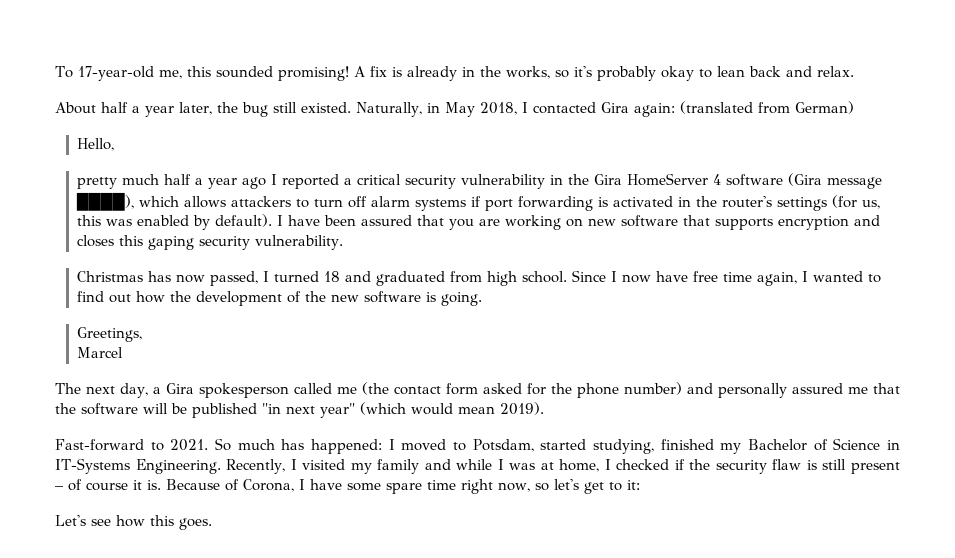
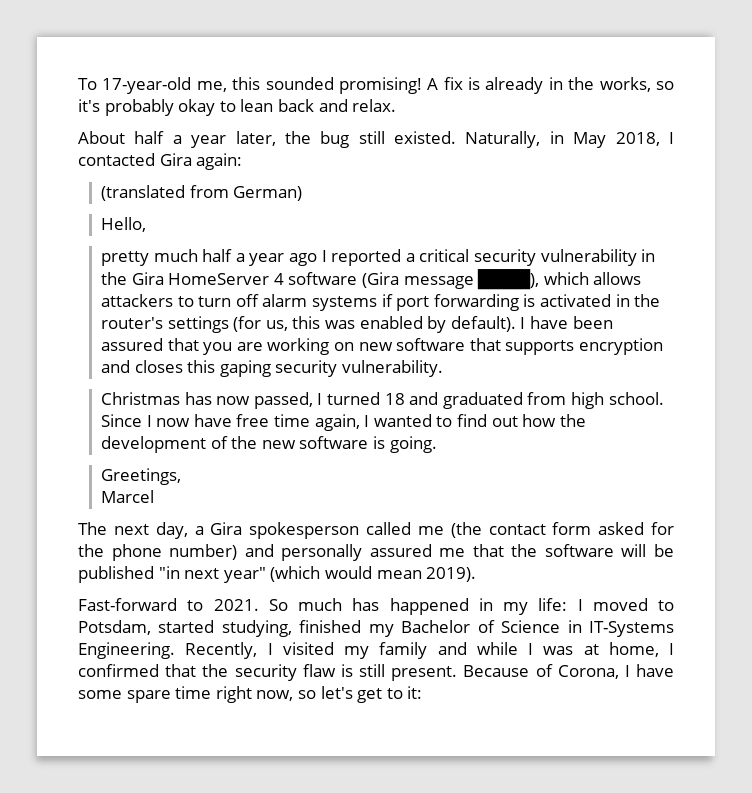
(675, 110) none -> (243, 161) //
[311,439,382,454] happened: -> [389,598,568,615] happened in my life:
[616,459,685,470] checked if -> [78,664,197,677] confirmed that
[850,462,900,474] [55,479,161,491] present – of course it is. -> [391,666,458,681] present.
[55,515,212,530] // Let's see how this goes. -> (423, 692) none

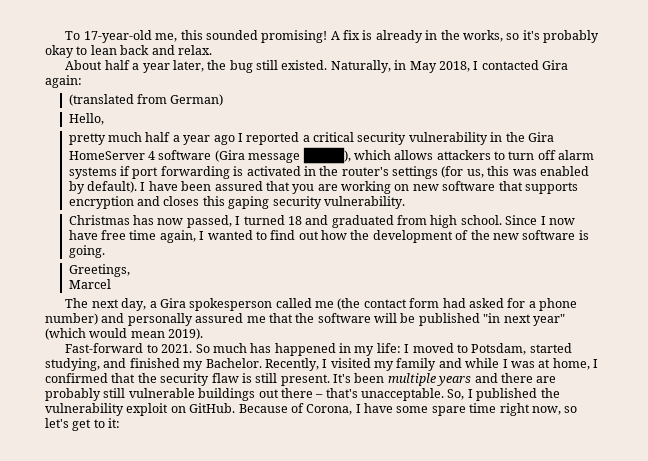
(592, 528) none -> [442,298,466,308] had
[78,544,104,557] the -> [528,301,536,308] a
(292, 628) none -> [103,358,127,368] and
[401,620,674,637] [78,642,175,659] Bachelor of Science in IT-Systems Engineering. -> [205,358,262,368] Bachelor.
(458, 673) none -> [333,373,557,386] [45,388,560,401] [45,403,236,416] It's been multiple years and there are probably still vulnerable buildings out there – that's unacceptable. So, I published the vulnerability exploit on GitHub.

